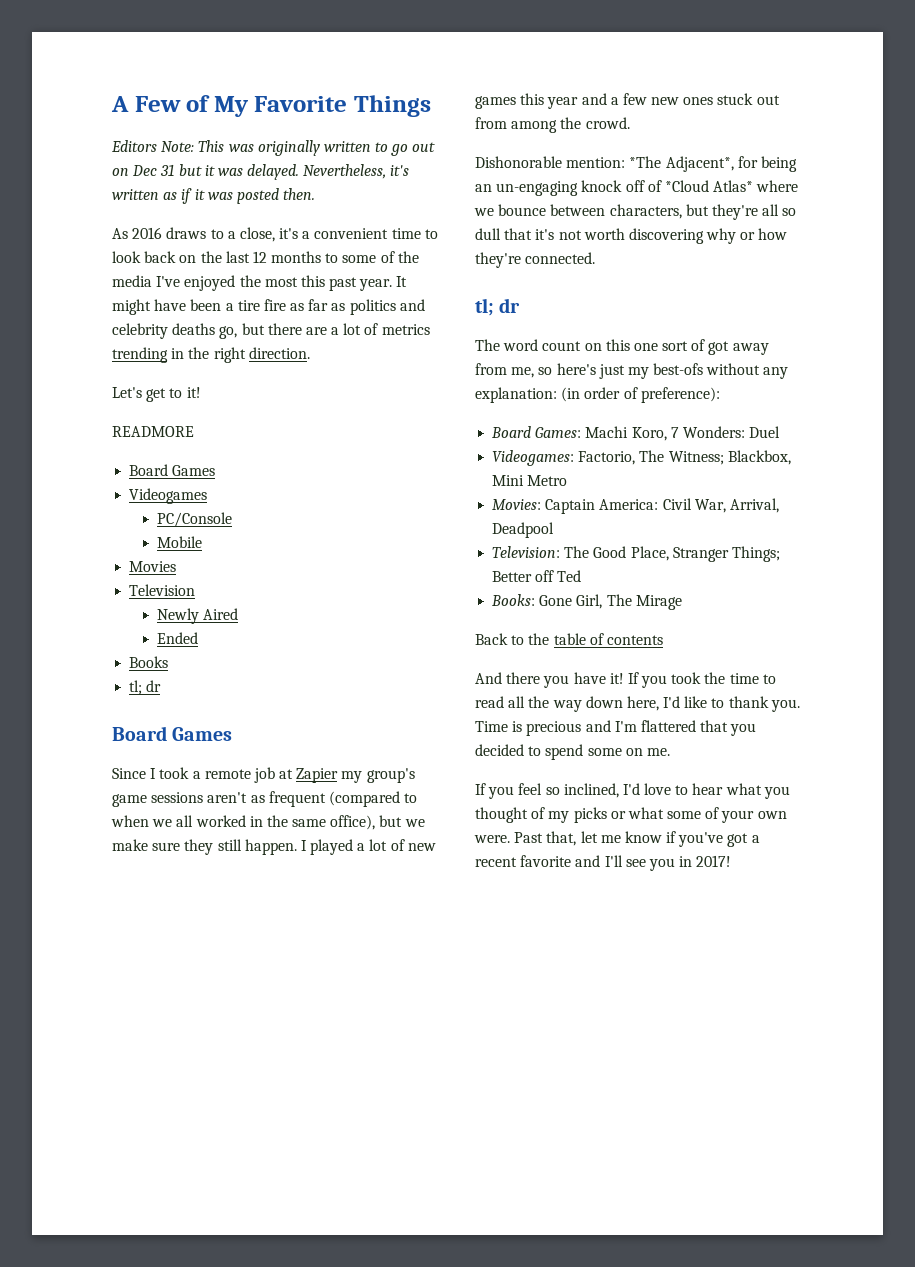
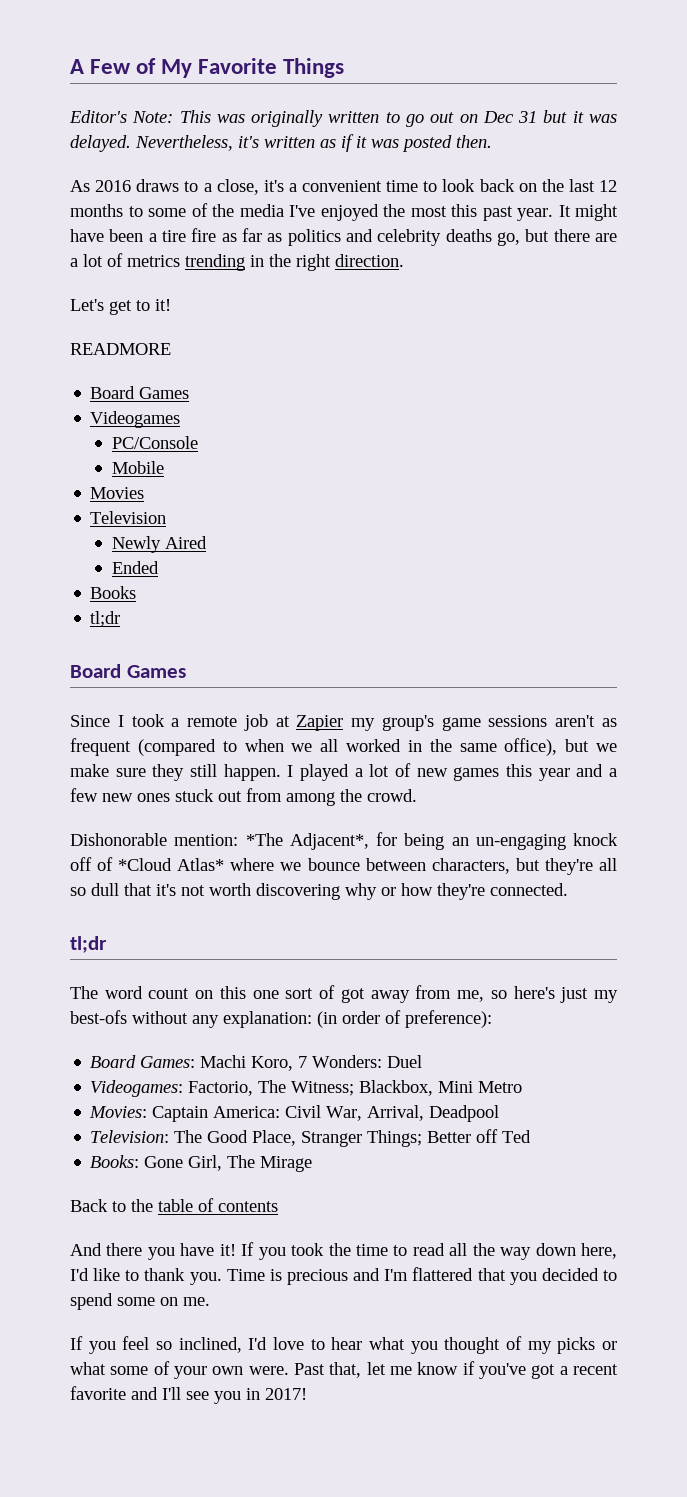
[111,140,157,152] Editors -> [69,110,127,123] Editor's
[129,680,162,695] tl; dr -> [90,611,121,627] tl;dr
[475,298,521,316] tl; dr -> [70,936,107,953] tl;dr

